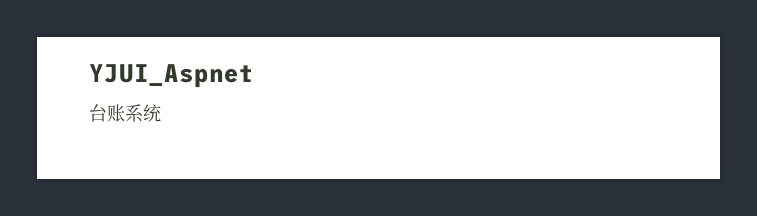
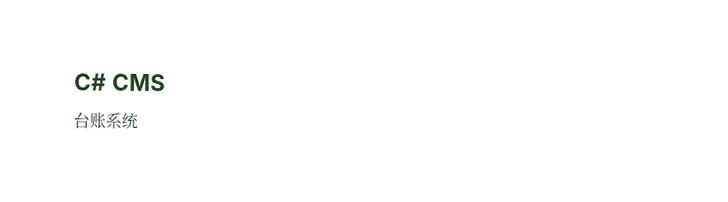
[89,64,254,88] YJUI_Aspnet -> [74,73,167,92] C# CMS

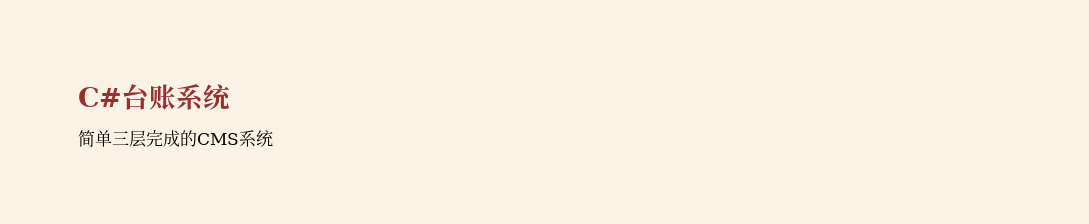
[112,73,167,92] CMS // -> (122, 97) none
(138, 120) none -> [78,130,273,148] // 简单三层完成的CMS系统

